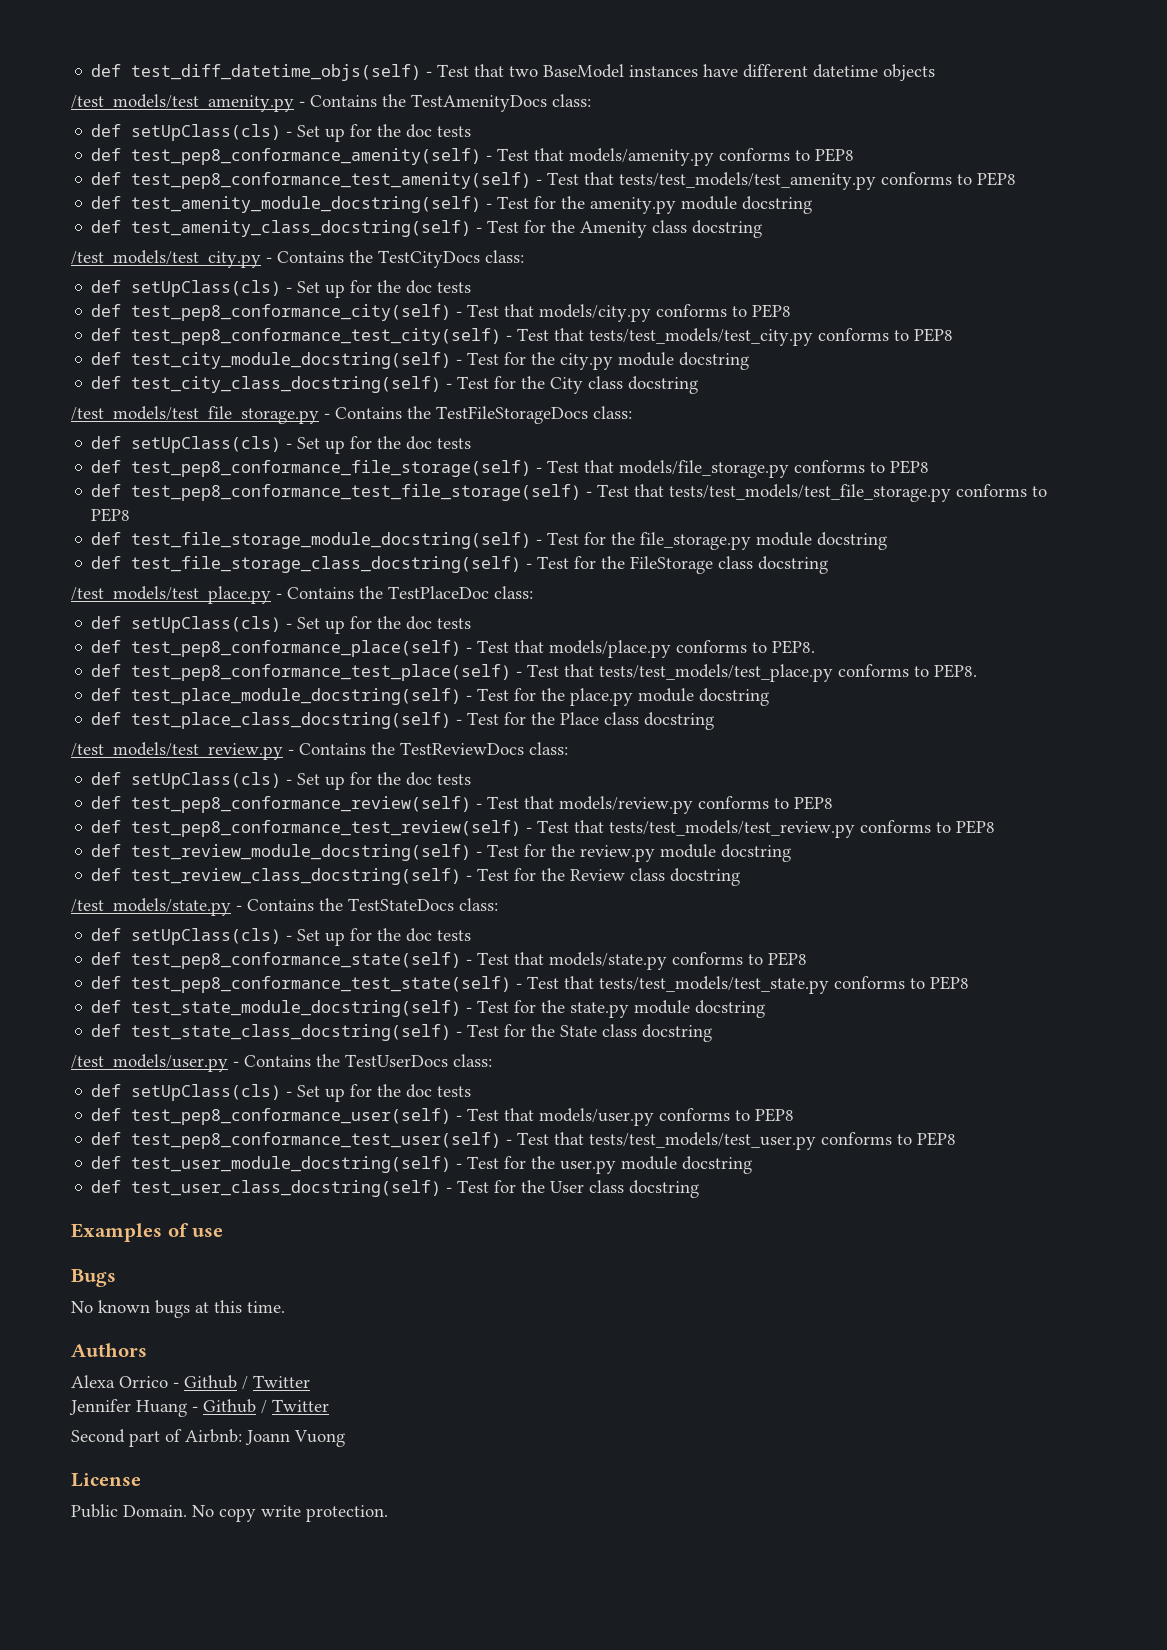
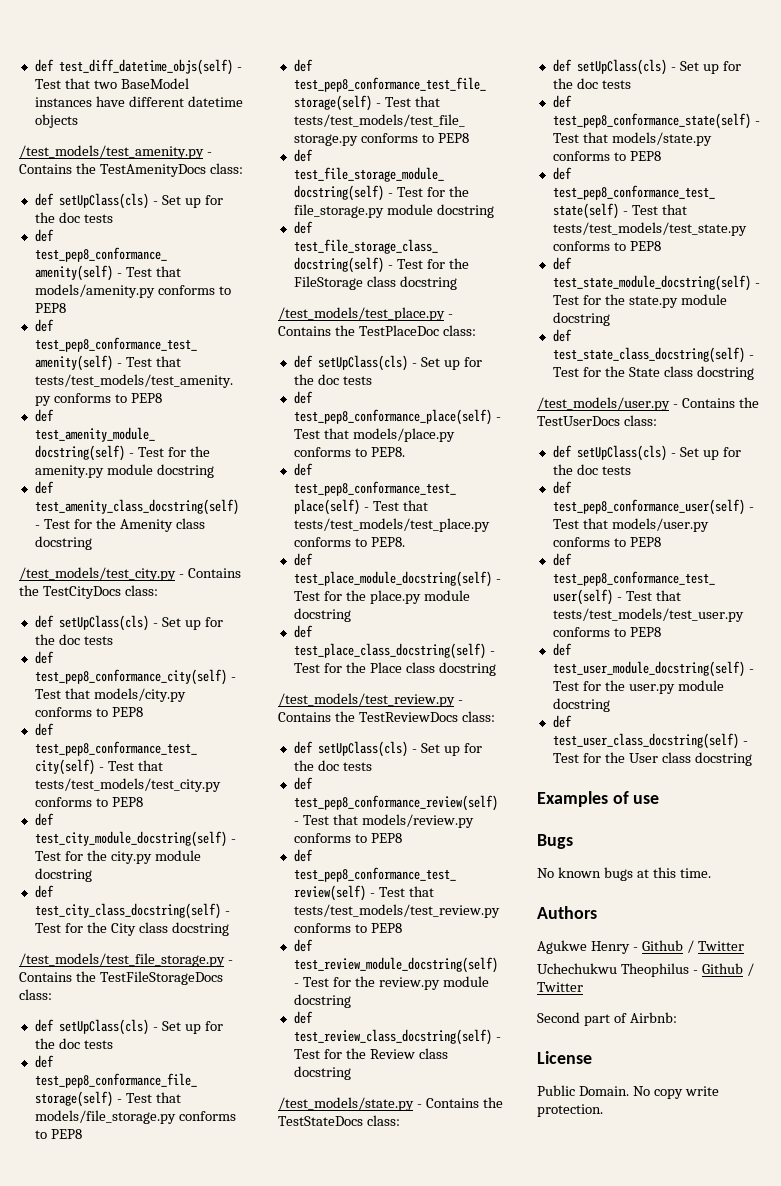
[71,1375,310,1390] [69,1399,187,1417] Alexa Orrico - Github / Twitter // Jennifer Huang -> [537,940,744,954] [537,963,689,977] Agukwe Henry - Github / Twitter // Uchechukwu Theophilus
[245,1430,345,1447] Joann Vuong -> (677, 1017) none

